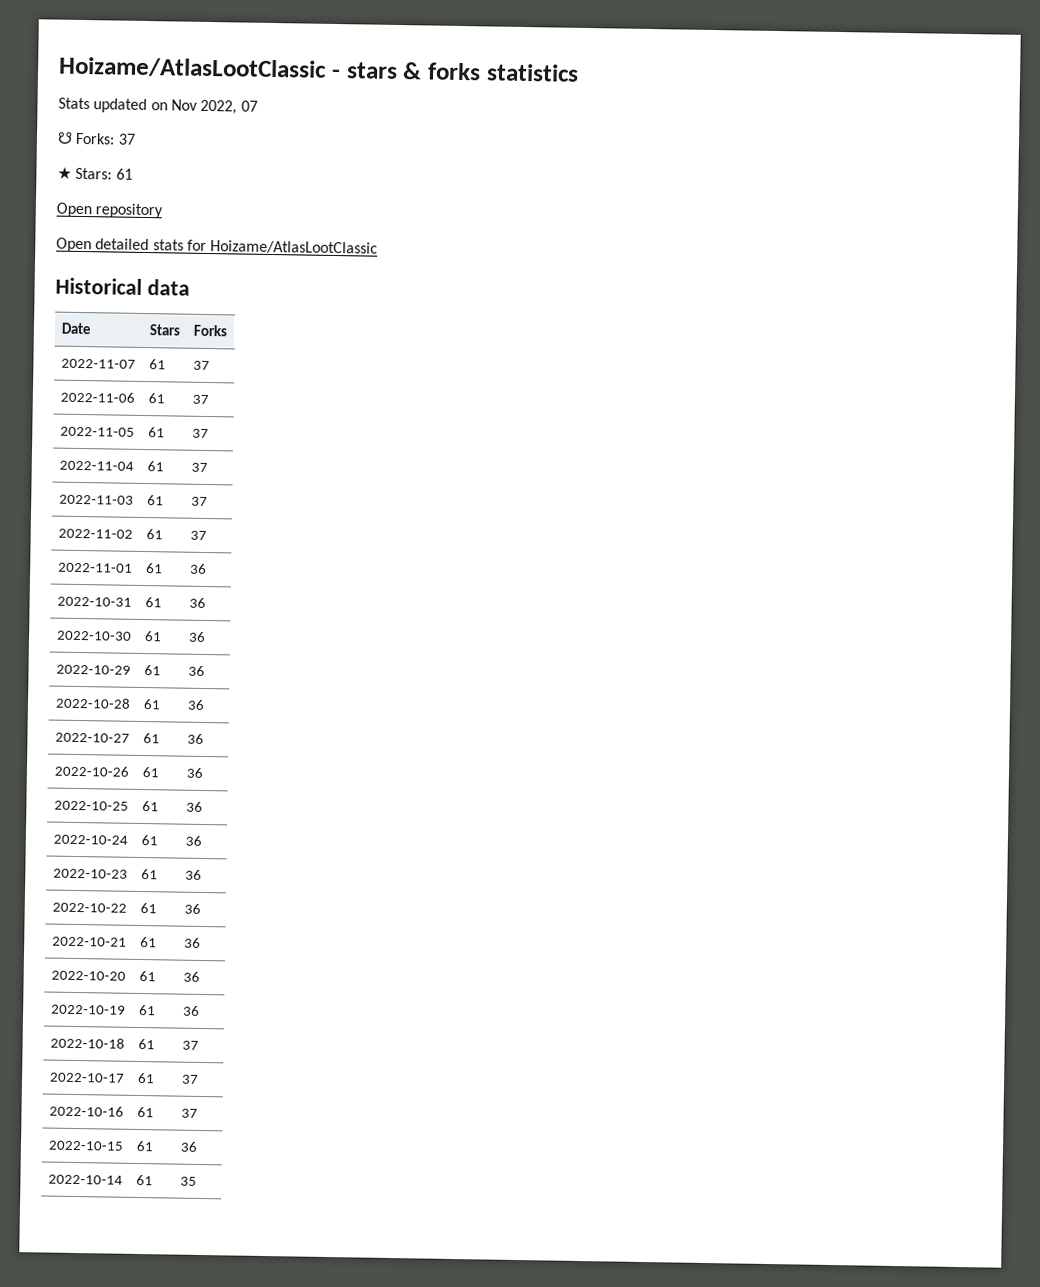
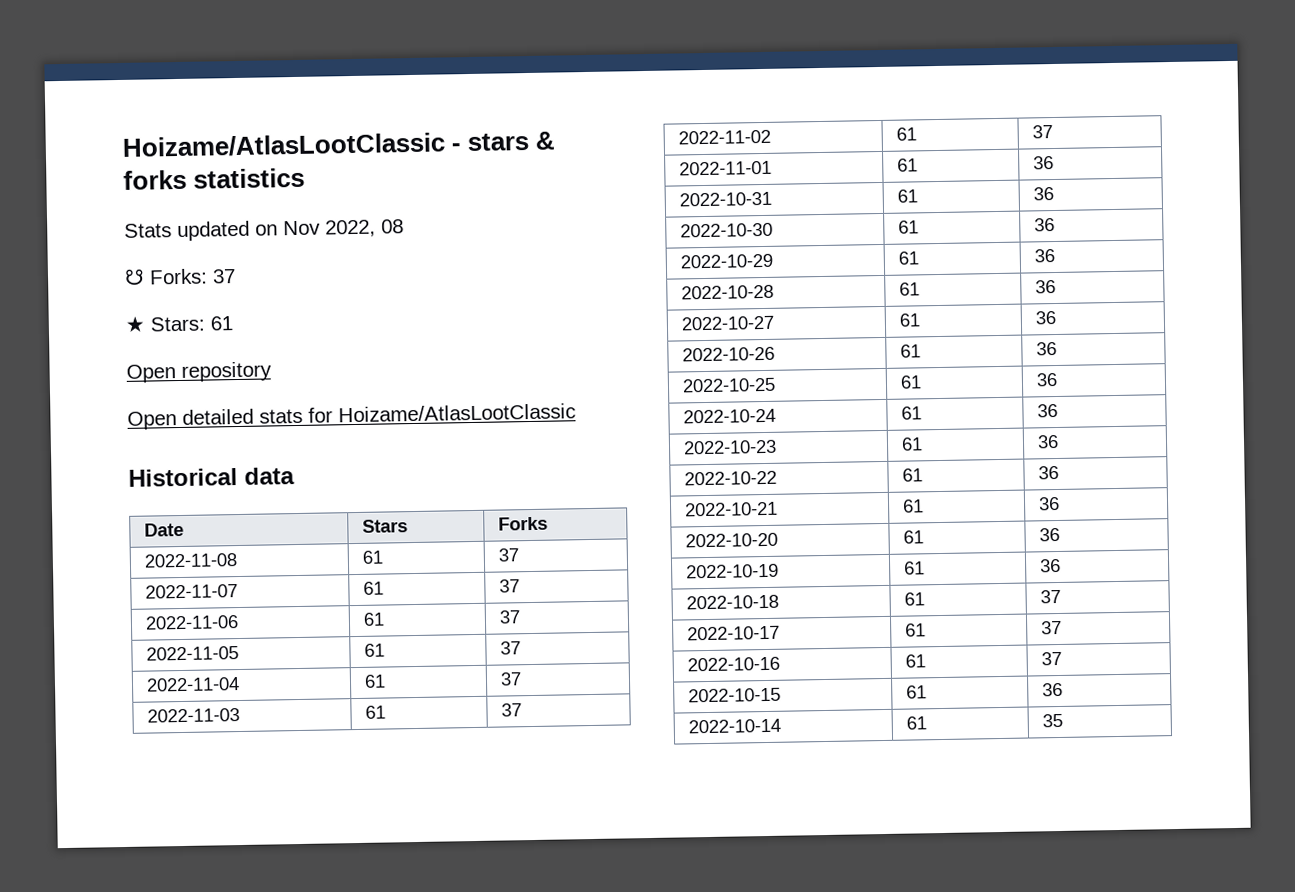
[240,100,258,112] 07 -> [381,219,404,234] 08
(228, 330) none -> [144,553,238,568] [362,550,384,564] [498,548,520,562] // 2022-11-08 | 61 | 37

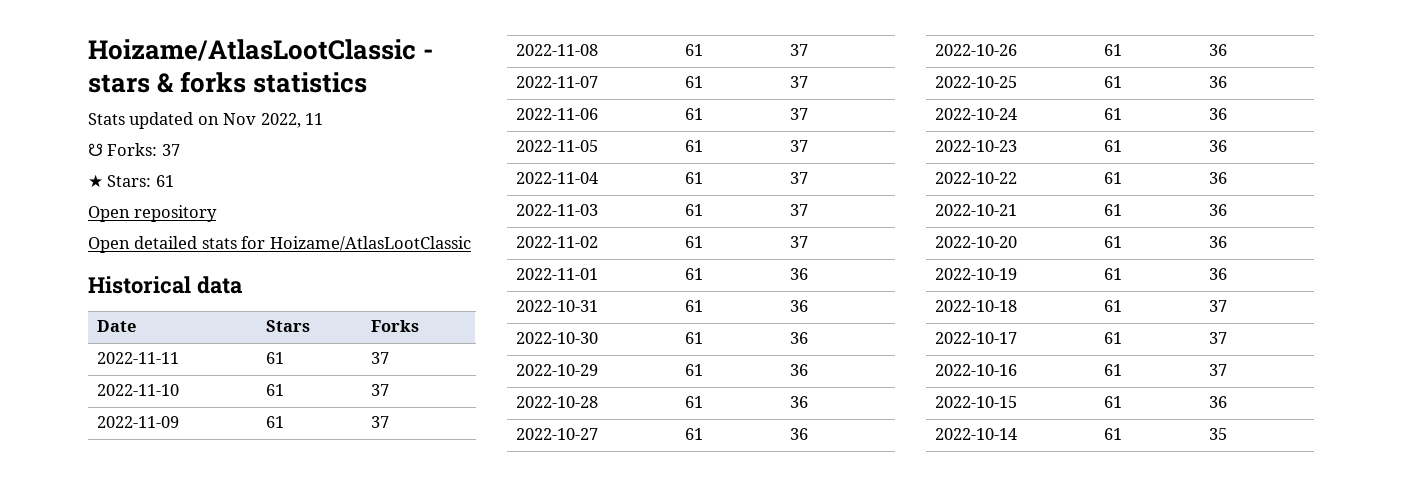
[381,219,404,234] 08 -> [305,113,324,125] 11
(549, 523) none -> [96,352,179,364] [265,352,284,364] [370,352,389,364] [96,384,179,396] [265,384,284,396] [370,384,389,396] [96,416,179,428] [265,416,284,428] [370,416,389,428] // 2022-11-11 | 61 | 37 // 2022-11-10 | 61 | 37 // 2022-11-09 | 61 | 37

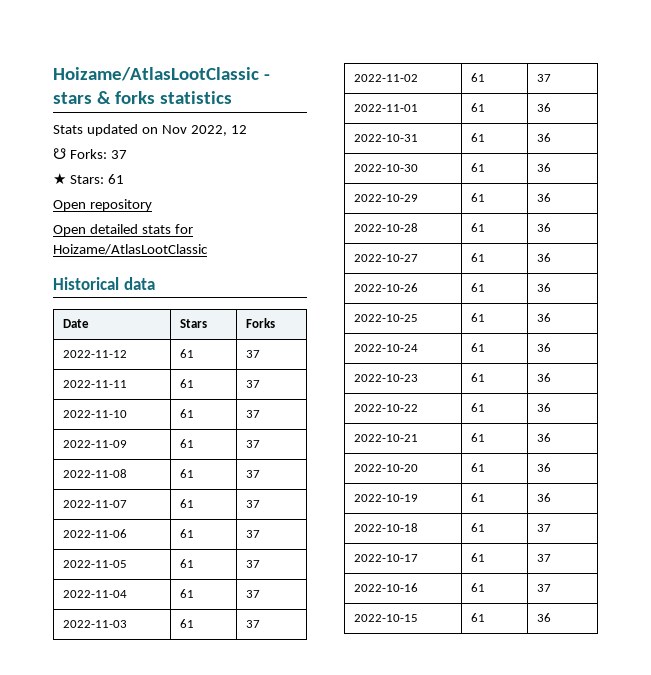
[305,113,324,125] 11 -> [230,125,247,134] 12
(419, 326) none -> [63,350,128,358] [180,349,195,358] [246,350,261,358] // 2022-11-12 | 61 | 37
[934,428,1017,440] [1103,428,1122,440] [1208,428,1227,440] // 2022-10-14 | 61 | 35 -> (552, 617) none

